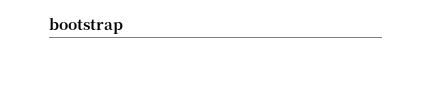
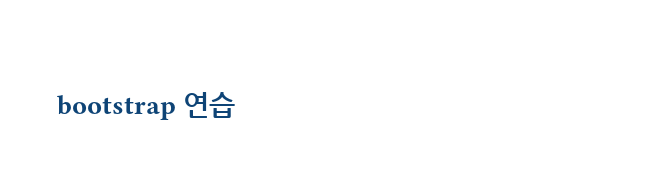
(123, 26) none -> [183,92,236,118] 연습

